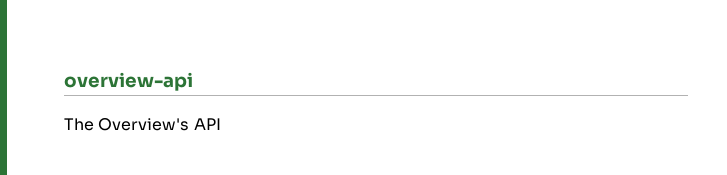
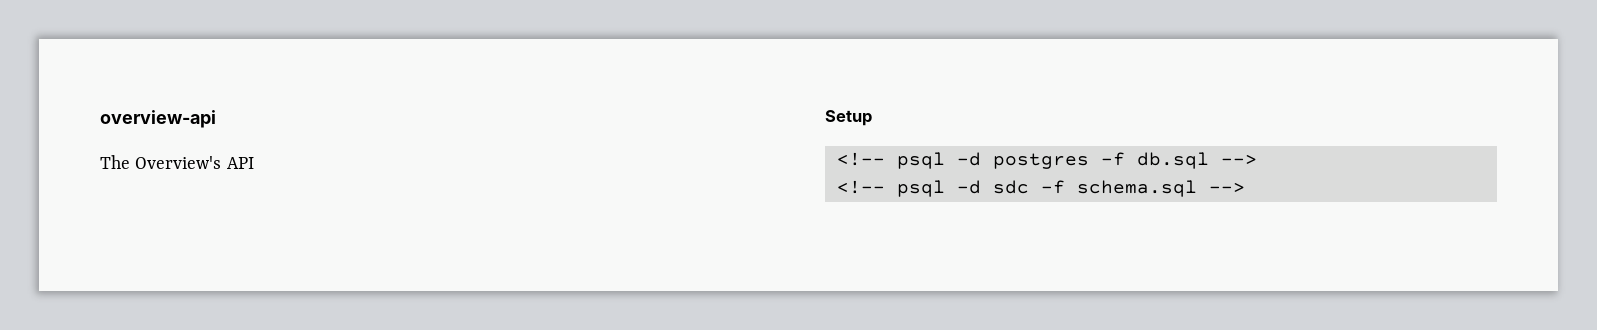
(221, 124) none -> [825,110,872,126] [837,152,1257,169] [837,180,1245,197] // Setup // <!-- psql -d postgres -f db.sql --> // <!-- psql -d sdc -f schema.sql -->

